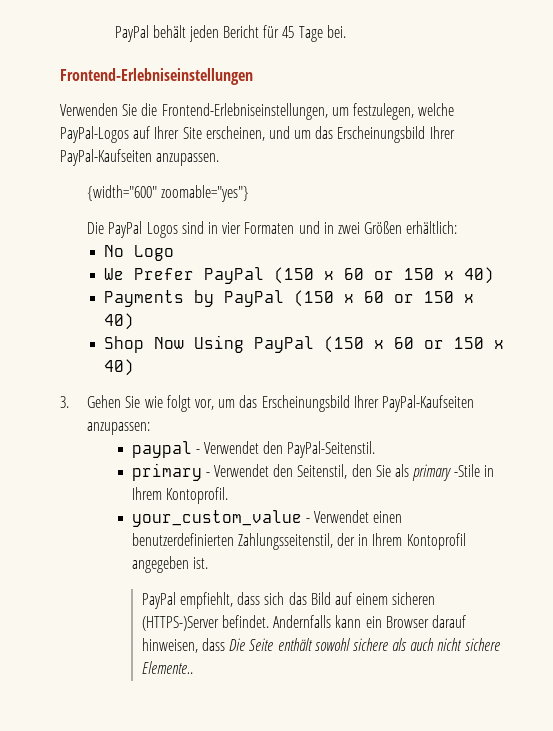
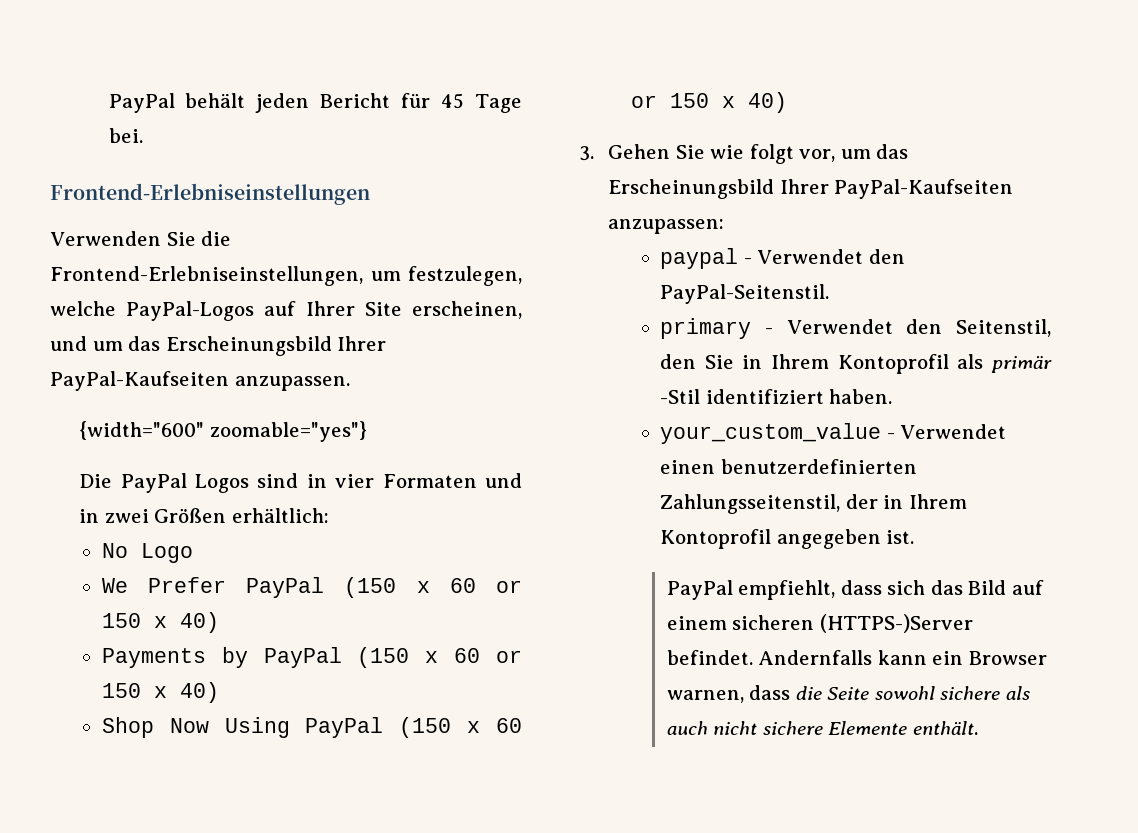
[394,464,495,481] [131,487,228,504] als primary -Stile in Ihrem Kontoprofil. -> [742,354,1052,374] [660,389,893,404] in Ihrem Kontoprofil als primär -Stil identifiziert haben.
[431,615,466,628] [141,638,313,653] darauf hinweisen, dass Die Seite enthält -> [666,685,870,703] warnen, dass die Seite
[141,661,193,674] Elemente.. -> [828,721,978,735] Elemente enthält.

